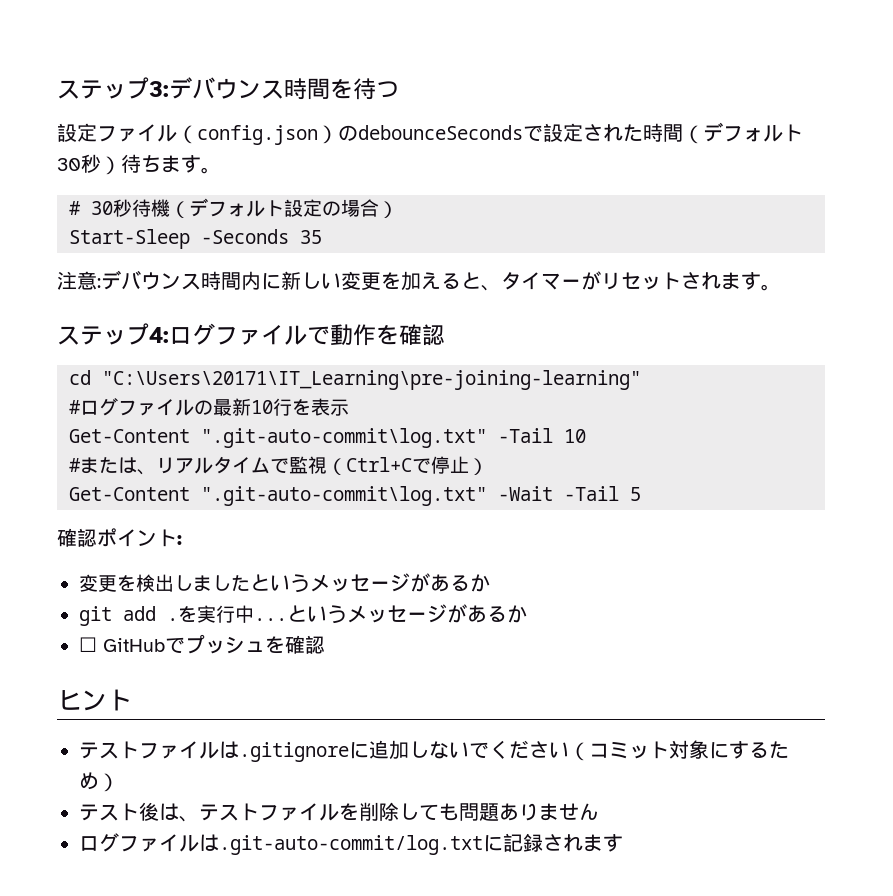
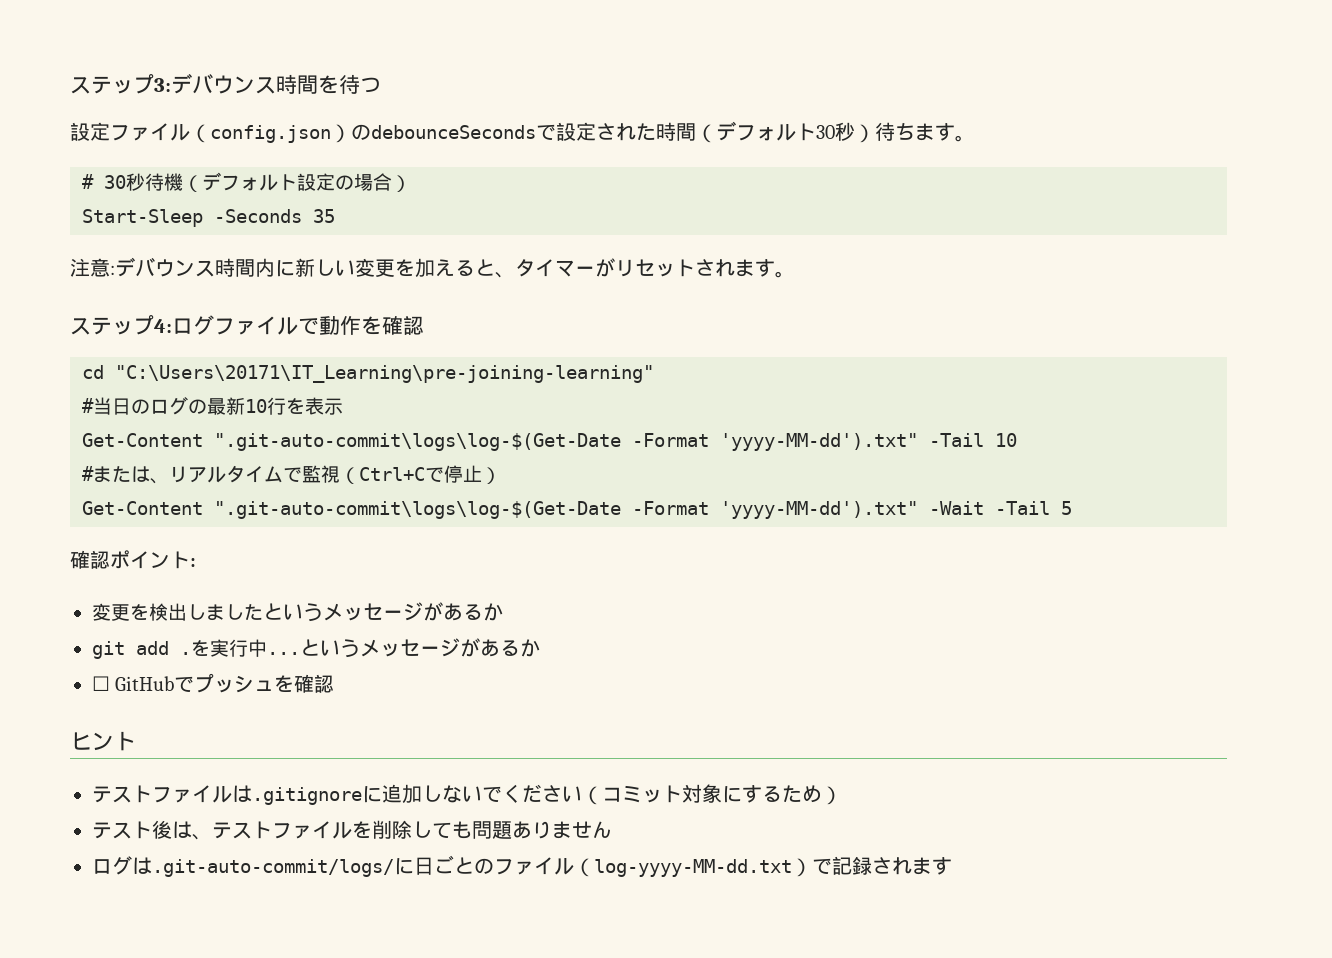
[80,398,194,416] ログファイル -> [93,397,188,415] 当日のログ
[201,428,487,448] ".git-auto-commit\log.txt" -> [214,433,918,451] ".git-auto-commit\logs\log-$(Get-Date -Format 'yyyy-MM-dd').txt"
[201,486,487,506] ".git-auto-commit\log.txt" -> [214,501,918,519] ".git-auto-commit\logs\log-$(Get-Date -Format 'yyyy-MM-dd').txt"
[119,834,503,855] ファイルは.git-auto-commit/log.txtに -> [132,855,832,877] は.git-auto-commit/logs/に日ごとのファイル（log-yyyy-MM-dd.txt）で

